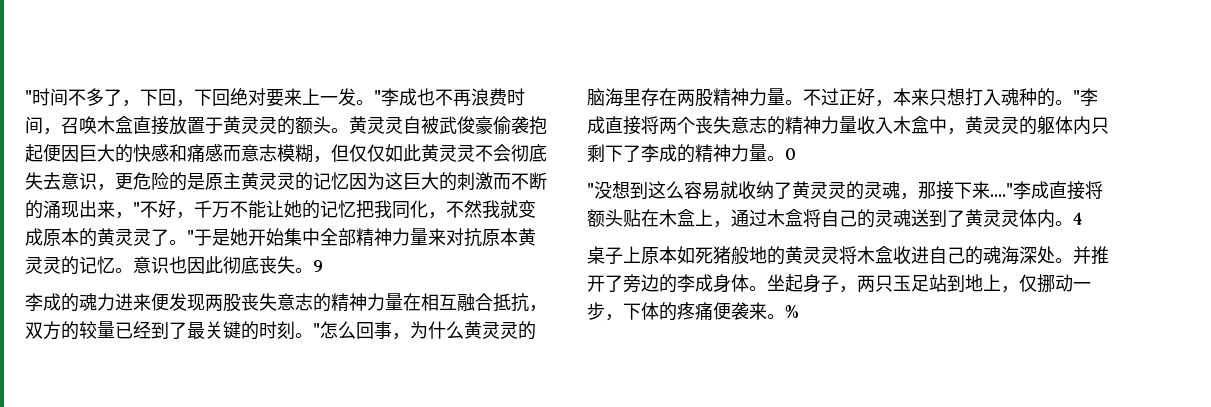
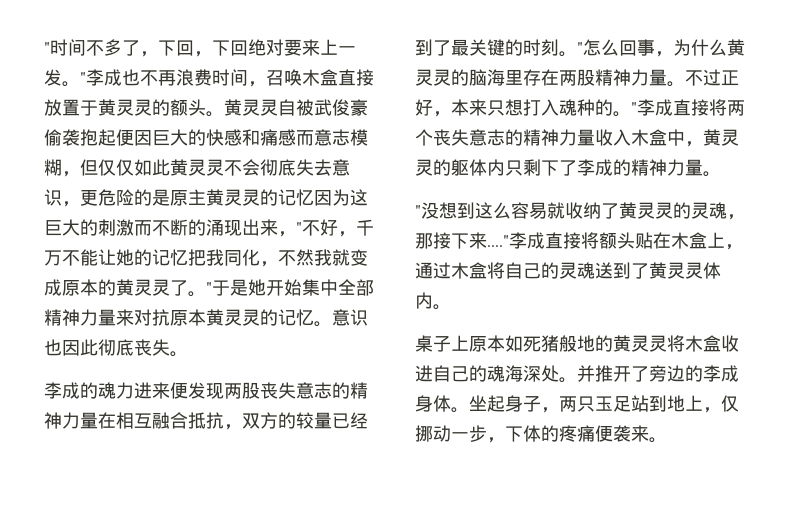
[313,260,323,272] 9 -> (188, 354) none
[785,148,796,160] 0 -> (721, 174) none
[1073,212,1083,225] 4 -> (451, 307) none
[785,305,799,318] % -> (667, 440) none

